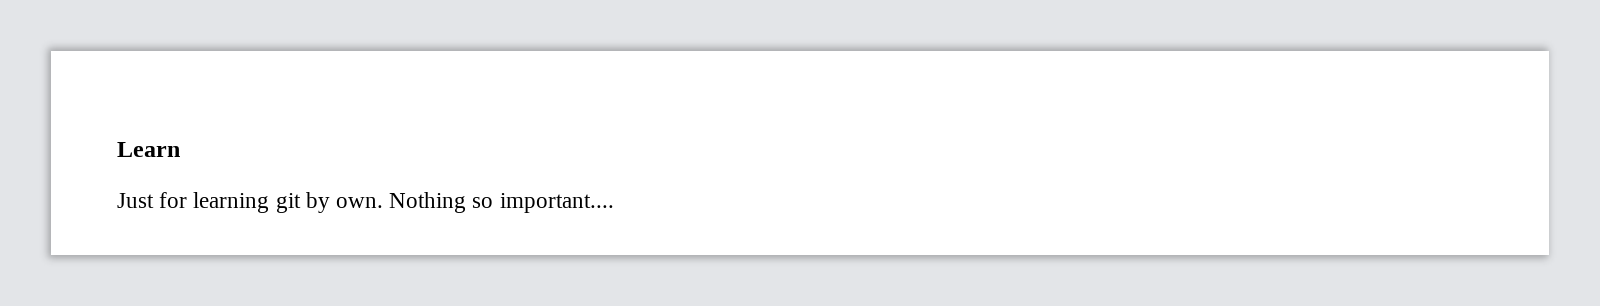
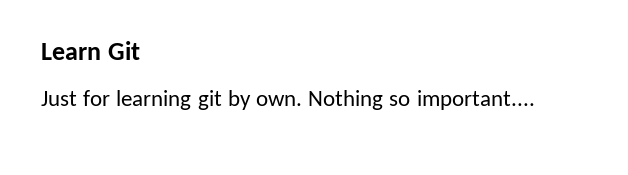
(180, 149) none -> [108,41,141,60] Git

